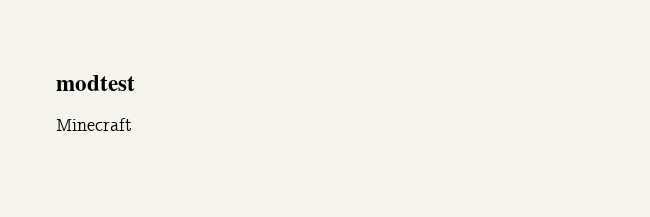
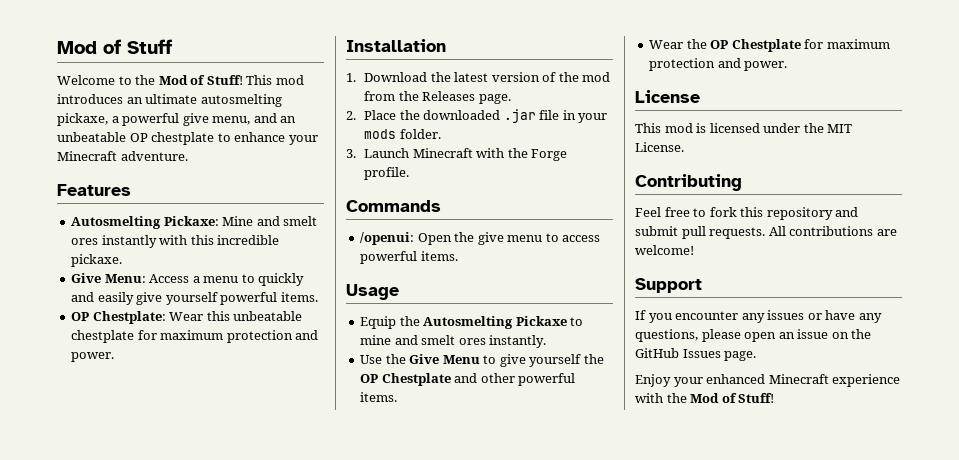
[56,75,135,91] [56,118,132,131] modtest // Minecraft -> [57,39,172,54] [57,75,304,85] [57,94,282,107] [57,113,297,126] [57,132,318,145] [57,151,188,161] [57,184,131,196] [71,216,318,229] [71,235,280,248] [71,254,123,267] [71,273,305,286] [71,292,318,305] [71,311,303,324] [71,330,319,343] [71,352,115,362] [346,39,446,52] [346,72,611,82] [364,91,511,104] [346,109,608,123] [364,129,441,139] [346,148,568,161] [364,167,410,180] [346,200,441,212] [360,232,601,245] [360,251,458,264] [346,284,399,300] [360,316,584,329] [360,335,547,348] [360,354,604,367] [360,373,576,386] [360,392,398,402] [649,39,890,52] [649,58,788,71] [635,90,700,103] [635,123,853,133] [635,142,684,152] [635,174,742,191] [635,207,859,220] [635,226,897,239] [635,245,694,255] [635,278,702,293] [635,310,882,323] [635,329,872,342] [635,348,757,361] [635,374,901,387] [635,393,775,403] Mod of Stuff // Welcome to the Mod of Stuff! This mod introduces an ultimate autosmelting pickaxe, a powerful give menu, and an unbeatable OP chestplate to enhance your Minecraft adventure. // Features // Autosmelting Pickaxe: Mine and smelt ores instantly with this incredible pickaxe. // Give Menu: Access a menu to quickly and easily give yourself powerful items. // OP Chestplate: Wear this unbeatable chestplate for maximum protection and power. // Installation // 1. Download the latest version of the mod from the Releases page. // 2. Place the downloaded .jar file in your mods folder. // 3. Launch Minecraft with the Forge profile. // Commands // /openui: Open the give menu to access powerful items. // Usage // Equip the Autosmelting Pickaxe to mine and smelt ores instantly. // Use the Give Menu to give yourself the OP Chestplate and other powerful items. // Wear the OP Chestplate for maximum protection and power. // License // This mod is licensed under the MIT License. // Contributing // Feel free to fork this repository and submit pull requests. All contributions are welcome! // Support // If you encounter any issues or have any questions, please open an issue on the GitHub Issues page. // Enjoy your enhanced Minecraft experience with the Mod of Stuff!

